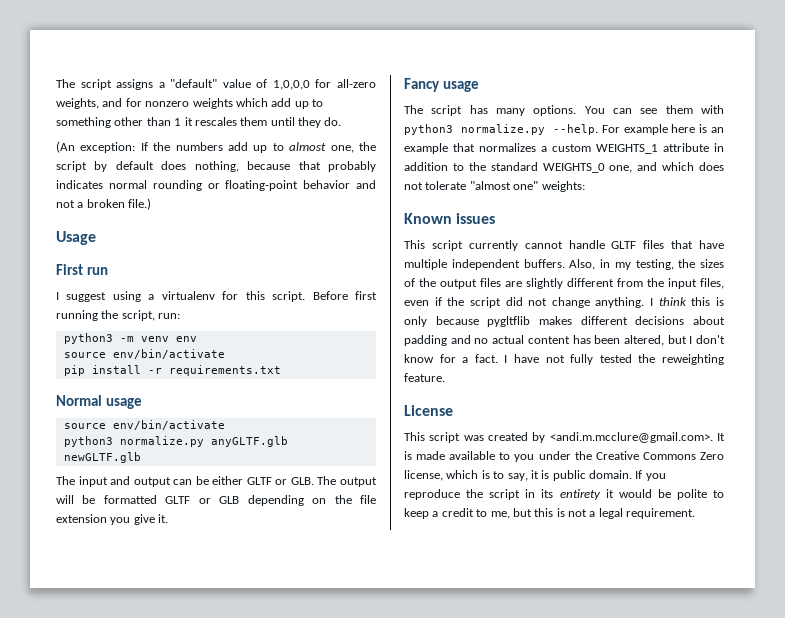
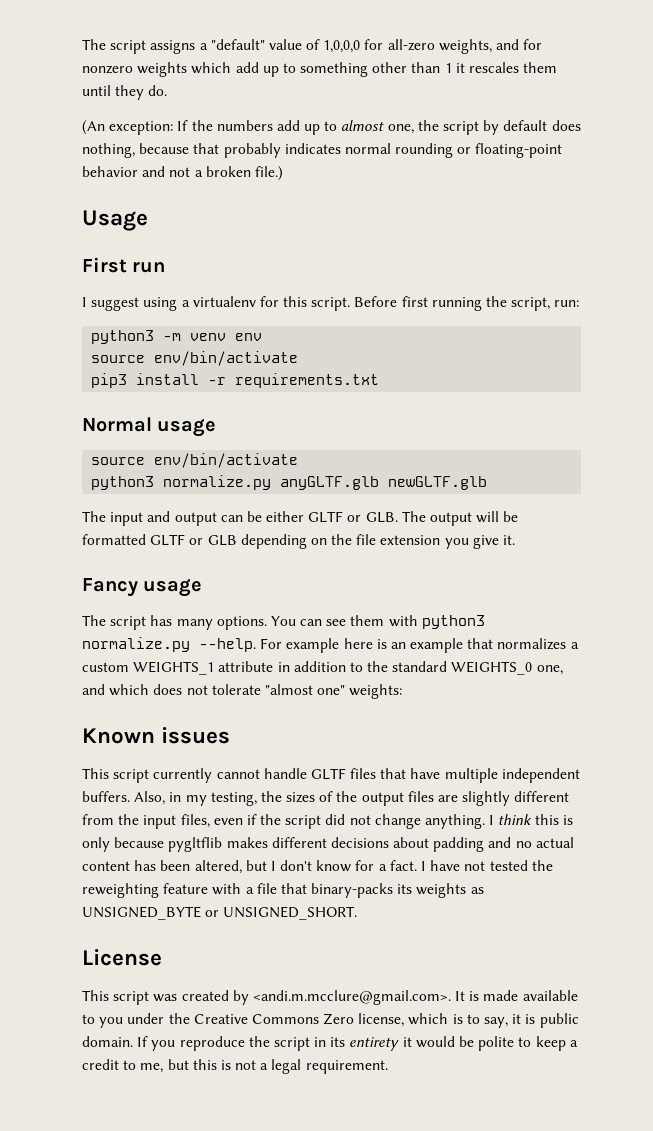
[63,365,85,376] pip -> [91,373,128,388] pip3
[570,354,594,365] fully -> (486, 866) none
[404,373,445,382] feature. -> [163,883,484,898] [82,906,358,920] feature with a file that binary-packs its weights as UNSIGNED_BYTE or UNSIGNED_SHORT.

